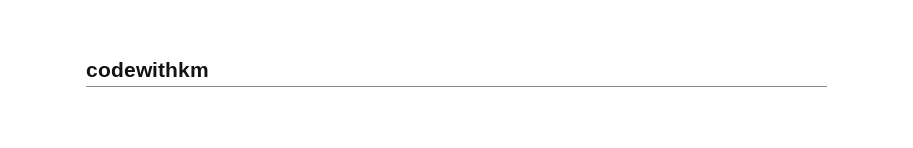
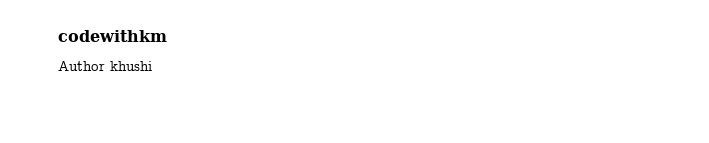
(209, 69) none -> [58,60,152,71] // Author khushi

